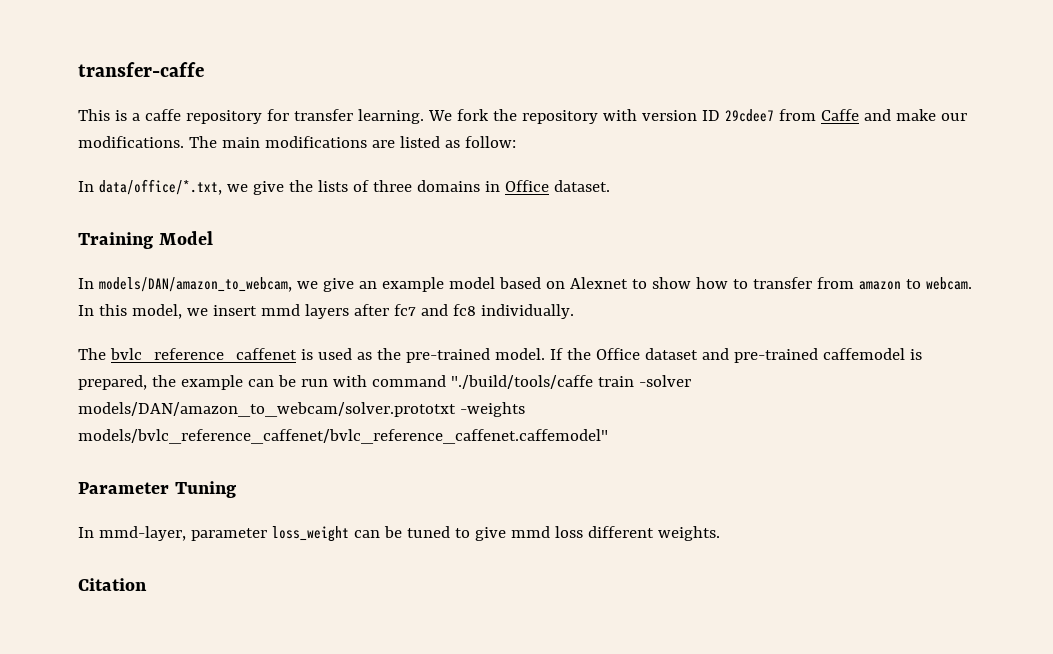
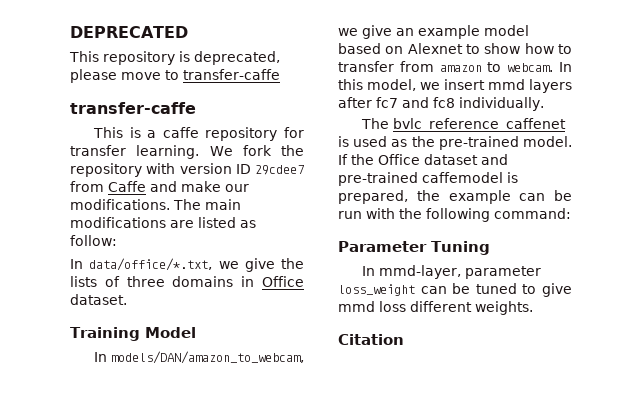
(78, 69) none -> [70,26,188,38] [69,51,280,65] [70,69,280,83] DEPRECATED // This repository is deprecated, please move to transfer-caffe //
[371,375,691,389] [78,402,525,417] [78,429,608,444] command "./build/tools/caffe train -solver models/DAN/amazon_to_webcam/solver.prototxt -weights models/bvlc_reference_caffenet/bvlc_reference_caffenet.caffemodel" -> [399,208,571,222] the following command:

